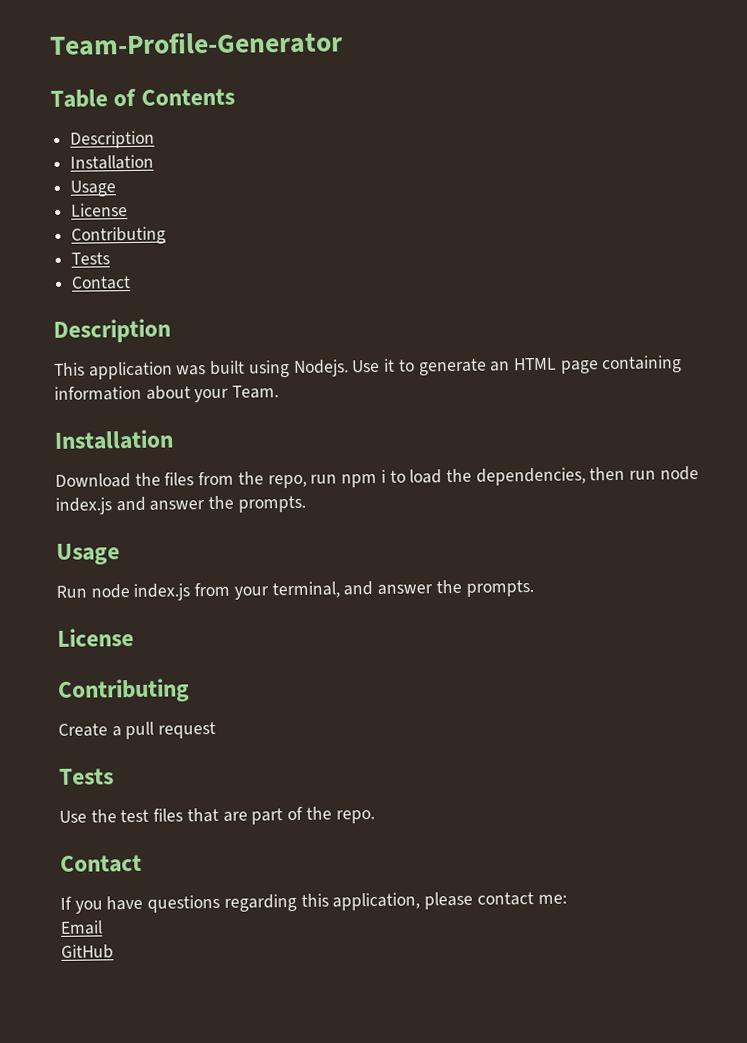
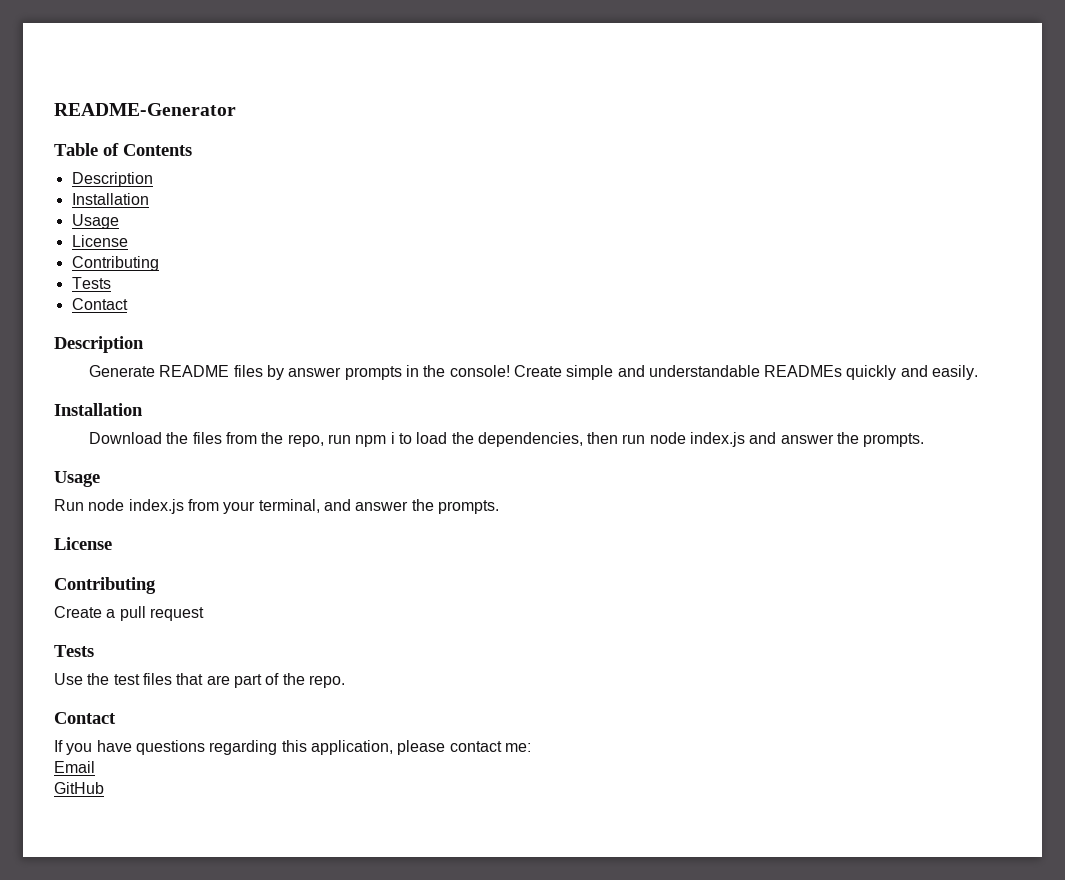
[49,30,343,56] Team-Profile-Generator -> [54,103,236,116] README-Generator
[54,355,683,380] [54,385,280,403] This application was built using Nodejs. Use it to generate an HTML page containing information about your Team. -> [89,365,979,380] Generate README files by answer prompts in the console! Create simple and understandable READMEs quickly and easily.

